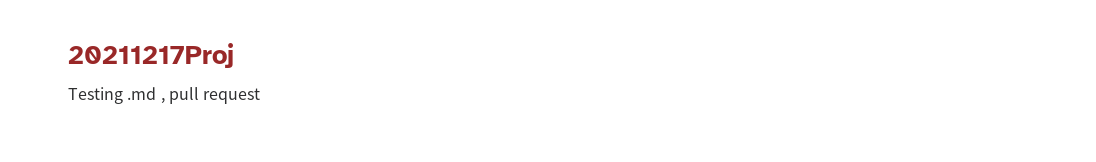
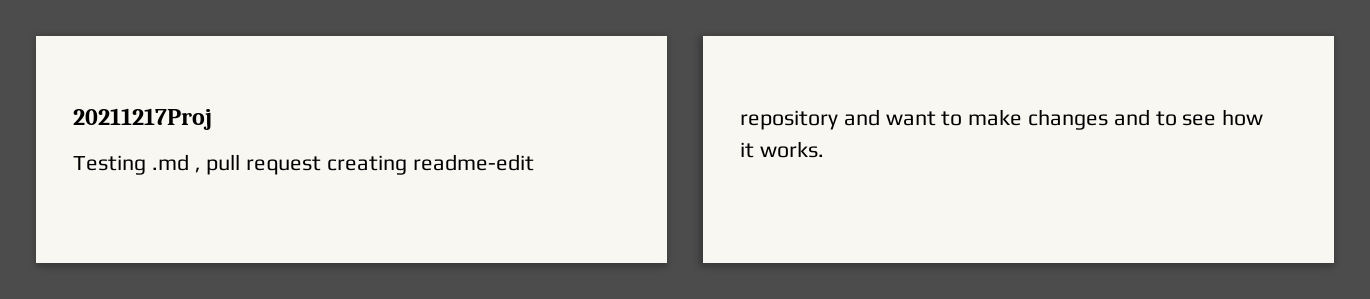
(261, 96) none -> [327,154,534,175] [740,109,1264,130] [740,141,824,158] creating readme-edit repository and want to make changes and to see how it works.

